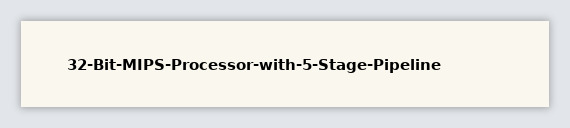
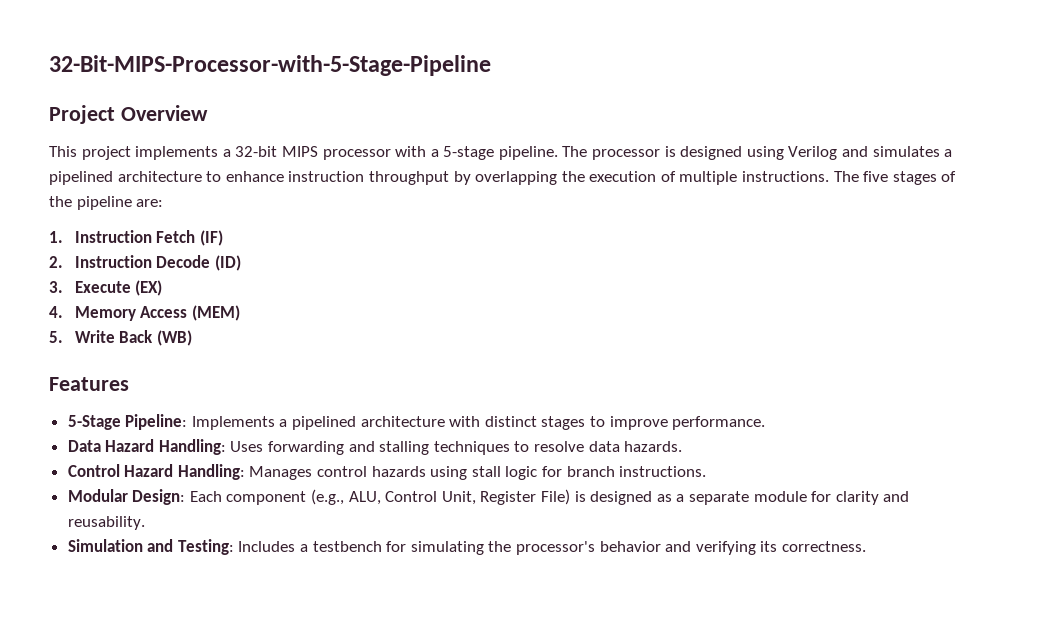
(441, 66) none -> [49,105,208,124] [49,146,953,160] [49,171,957,185] [49,196,164,210] [49,230,224,246] [49,255,242,271] [49,280,163,296] [49,305,241,321] [49,330,193,346] [49,377,129,391] [67,414,766,430] [67,439,683,455] [67,464,707,480] [67,489,910,505] [67,516,145,530] [67,539,866,555] // Project Overview // This project implements a 32-bit MIPS processor with a 5-stage pipeline. The processor is designed using Verilog and simulates a pipelined architecture to enhance instruction throughput by overlapping the execution of multiple instructions. The five stages of the pipeline are: // 1. Instruction Fetch (IF) // 2. Instruction Decode (ID) // 3. Execute (EX) // 4. Memory Access (MEM) // 5. Write Back (WB) // Features // 5-Stage Pipeline: Implements a pipelined architecture with distinct stages to improve performance. // Data Hazard Handling: Uses forwarding and stalling techniques to resolve data hazards. // Control Hazard Handling: Manages control hazards using stall logic for branch instructions. // Modular Design: Each component (e.g., ALU, Control Unit, Register File) is designed as a separate module for clarity and reusability. // Simulation and Testing: Includes a testbench for simulating the processor's behavior and verifying its correctness.

